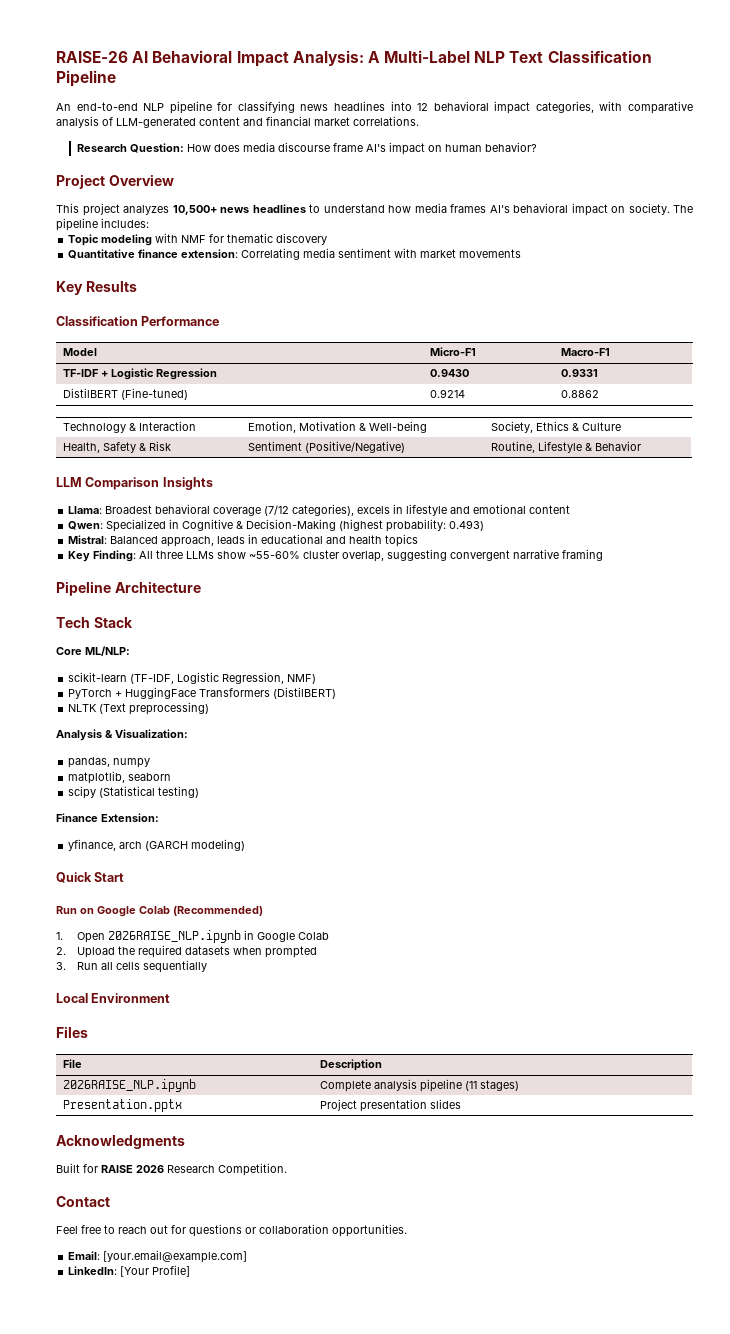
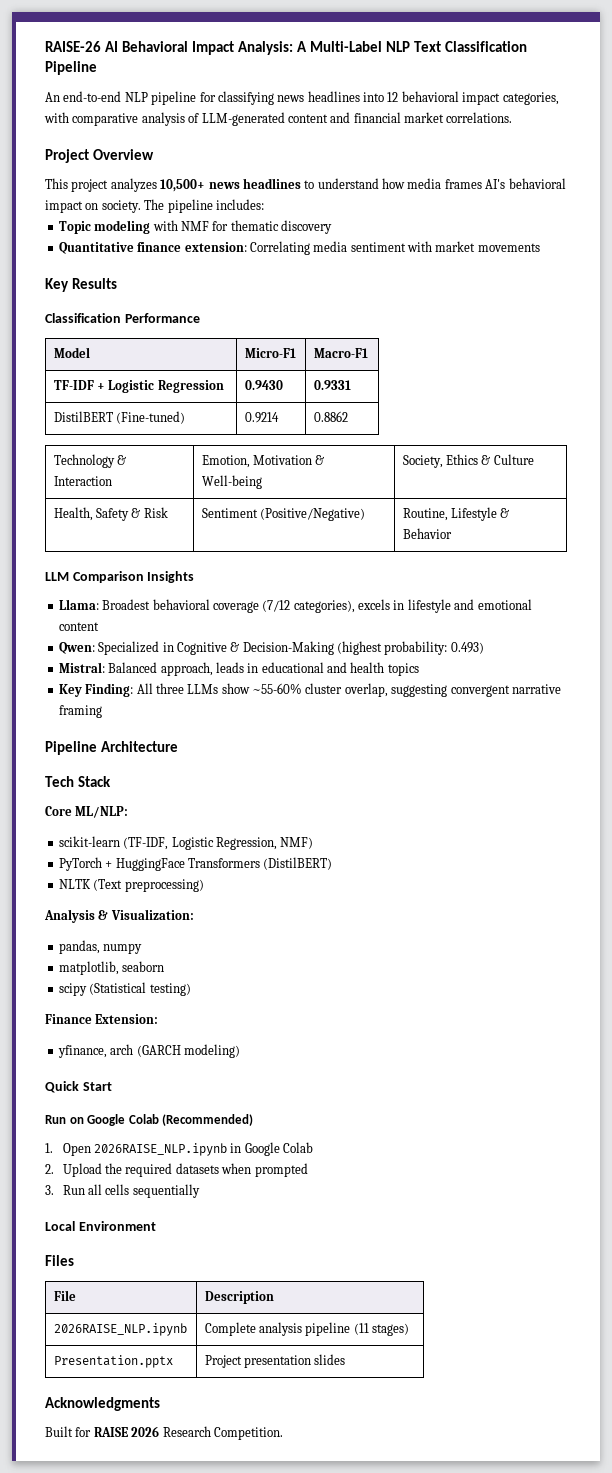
[76,142,537,155] // Research Question: How does media discourse frame AI's impact on human behavior? -> (513, 117) none
[56,1196,110,1207] [56,1224,407,1237] [68,1250,248,1263] [68,1265,191,1277] // Contact // Feel free to reach out for questions or collaboration opportunities. // Email: [your.email@example.com] // LinkedIn: [Your Profile] -> (283, 1433) none

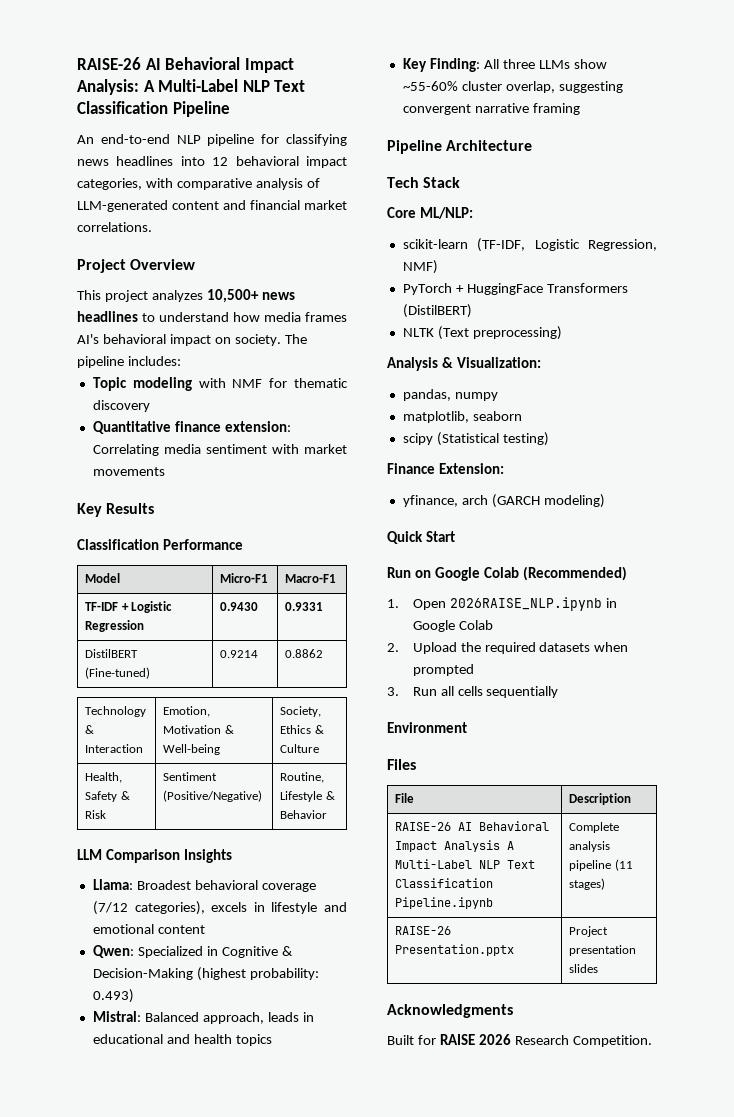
[45,1221,75,1231] Local -> (559, 692) none
[53,1323,187,1336] 2026RAISE_NLP.ipynb -> [395,821,550,831] [395,840,515,852] [395,859,536,869] [395,878,494,888] [395,897,494,909] RAISE-26 AI Behavioral Impact Analysis A Multi-Label NLP Text Classification Pipeline.ipynb
(410, 1329) none -> [395,926,452,935] RAISE-26

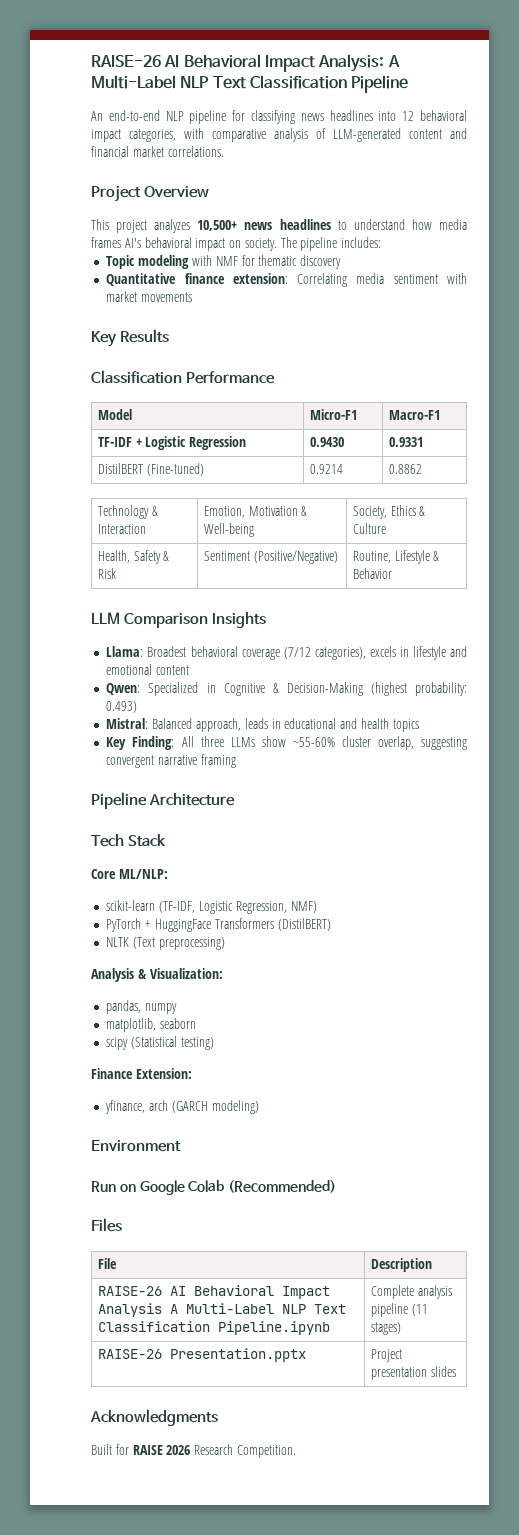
[387,531,456,544] Quick Start -> [91,1140,181,1152] Environment
[387,597,617,611] [412,620,493,632] [387,642,629,654] [412,664,474,676] [387,686,559,698] [387,722,467,733] // 1. Open 2026RAISE_NLP.ipynb in Google Colab // 2. Upload the required datasets when prompted // 3. Run all cells sequentially // Environment -> (337, 1186) none

